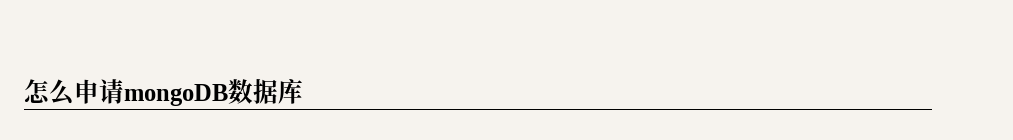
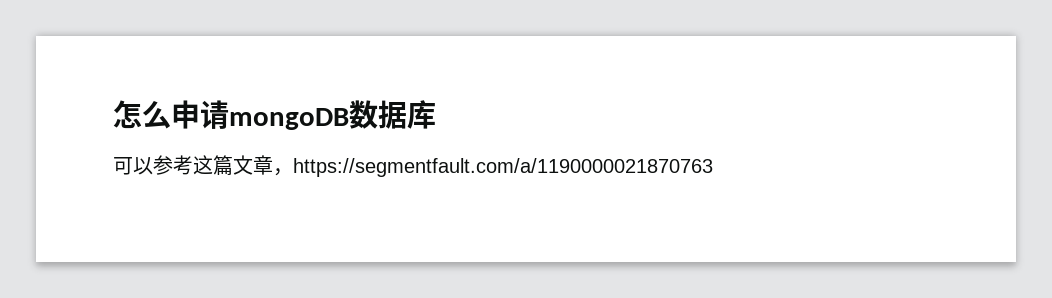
(303, 91) none -> [113,155,713,177] // 可以参考这篇文章，https://segmentfault.com/a/1190000021870763

